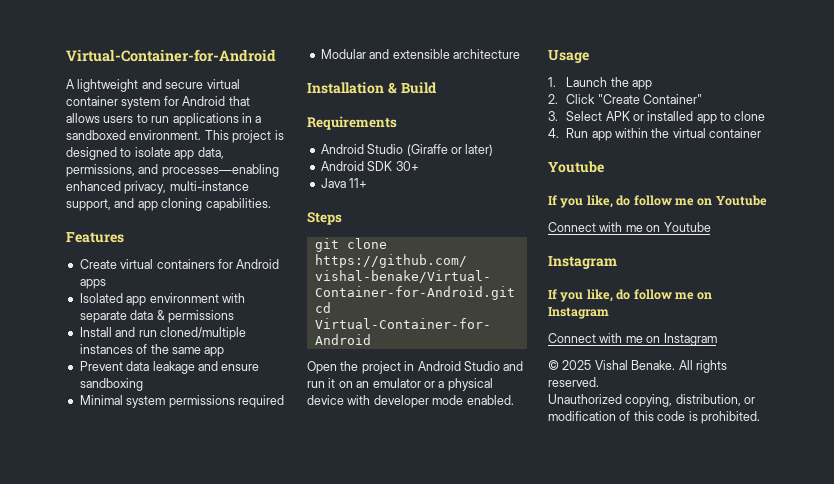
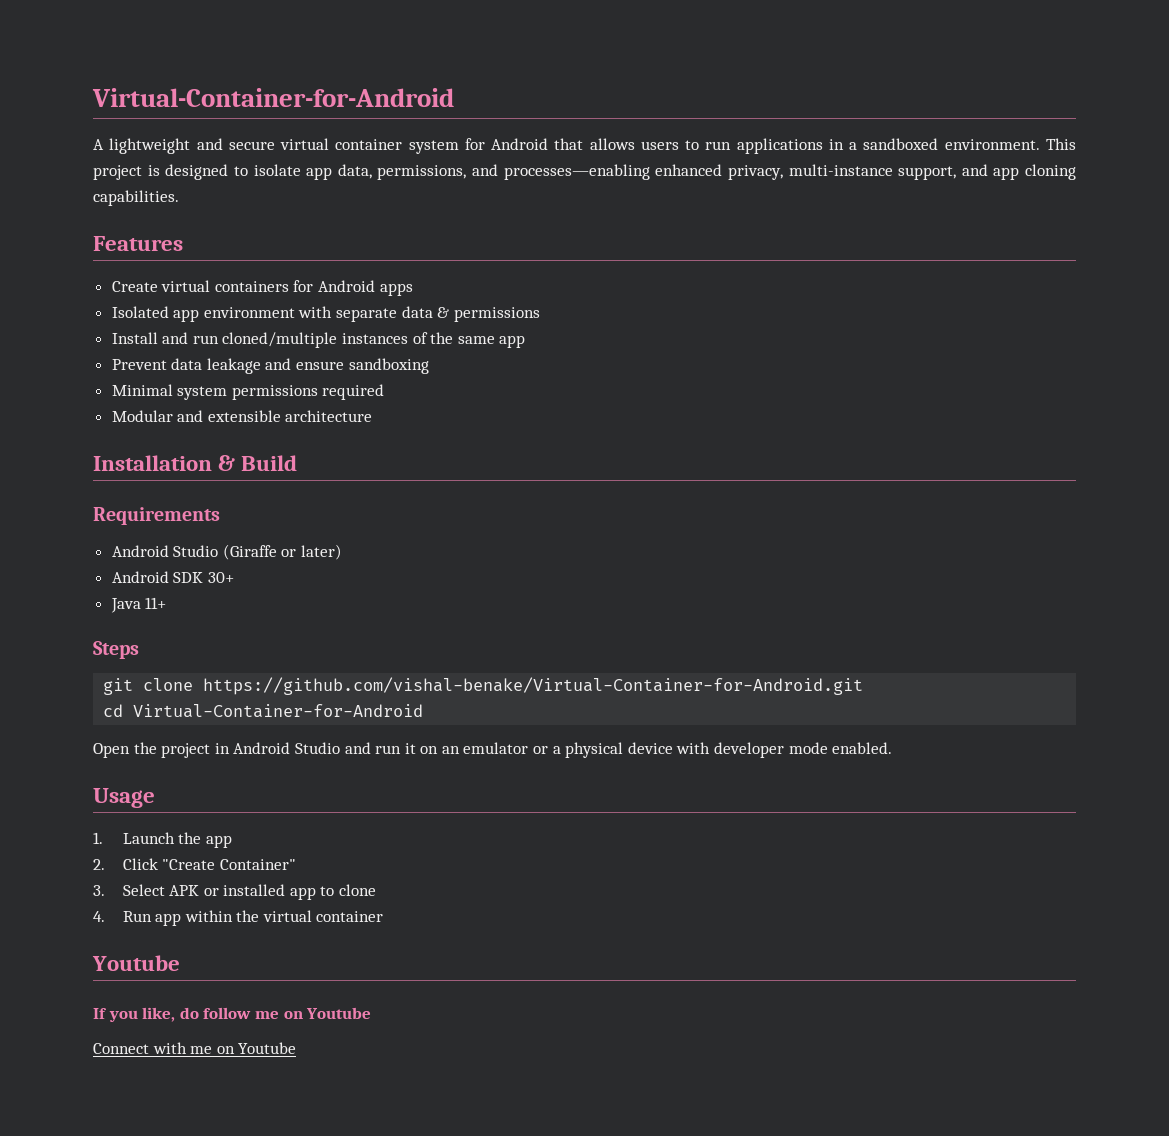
[548,256,617,269] [548,289,713,302] [548,307,609,319] [548,333,717,346] [548,360,727,373] [548,377,599,387] [548,394,756,407] [548,411,760,424] // Instagram // If you like, do follow me on Instagram // Connect with me on Instagram // © 2025 Vishal Benake. All rights reserved. // Unauthorized copying, distribution, or modification of this code is prohibited. -> (297, 1048) none

